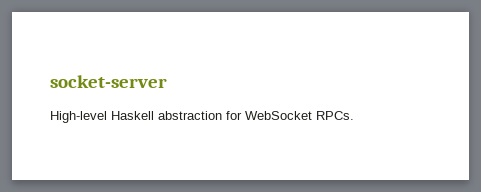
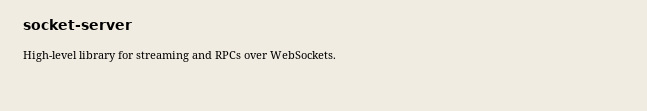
[111,111,354,120] Haskell abstraction for WebSocket RPCs. -> [79,51,336,62] library for streaming and RPCs over WebSockets.

